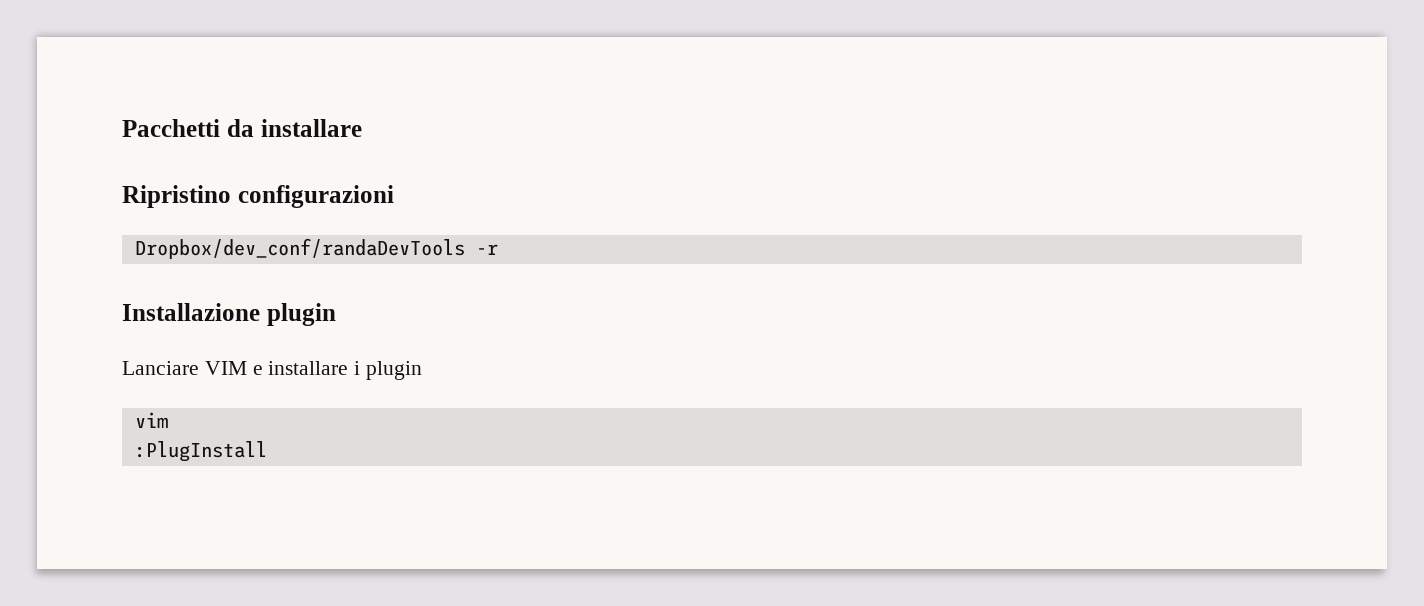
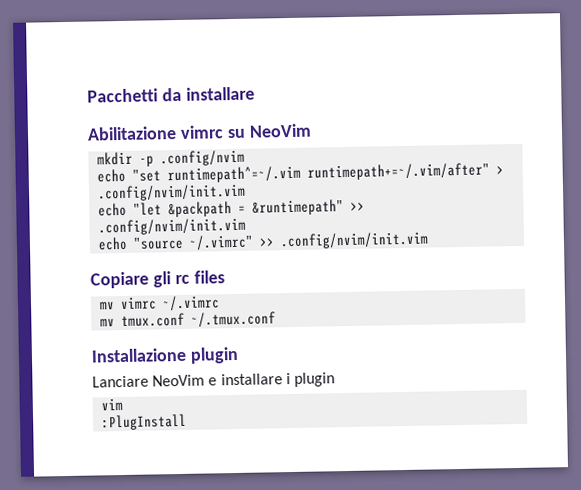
[122,185,394,208] [134,238,498,259] Ripristino configurazioni // Dropbox/dev_conf/randaDevTools -r -> [87,123,312,141] [97,149,246,167] [97,162,505,184] [97,183,247,202] [98,199,366,218] [98,217,247,236] [98,231,430,251] [90,270,225,289] [99,295,221,312] [100,311,277,328] Abilitazione vimrc su NeoVim // mkdir -p .config/nvim // echo "set runtimepath^=~/.vim runtimepath+=~/.vim/after" > .config/nvim/init.vim // echo "let &packpath = &runtimepath" >> .config/nvim/init.vim // echo "source ~/.vimrc" >> .config/nvim/init.vim // Copiare gli rc files // mv vimrc ~/.vimrc // mv tmux.conf ~/.tmux.conf
[204,361,247,375] VIM -> [152,374,206,387] NeoVim

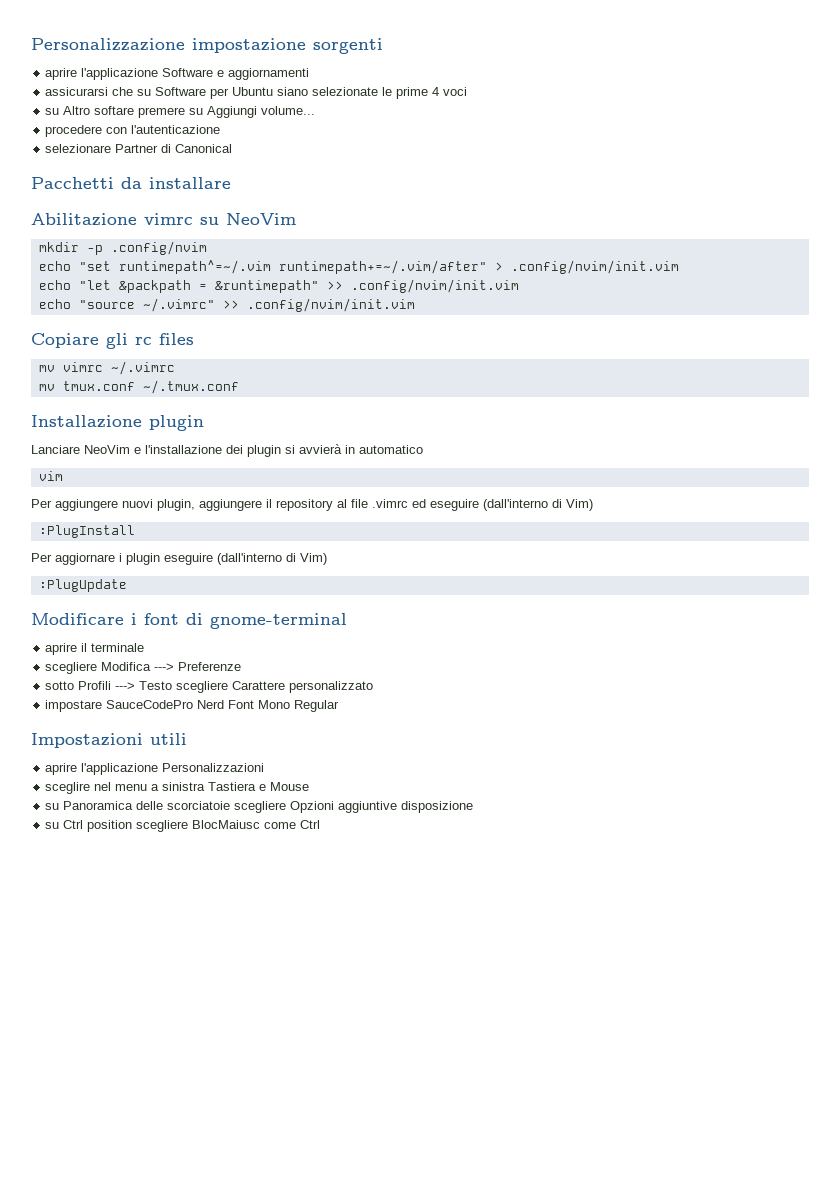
(87, 95) none -> [31,38,383,54] [45,68,310,80] [45,87,468,99] [45,106,316,118] [45,125,221,137] [45,144,233,153] Personalizzazione impostazione sorgenti // aprire l'applicazione Software e aggiornamenti // assicurarsi che su Software per Ubuntu siano selezionate le prime 4 voci // su Altro softare premere su Aggiungi volume... // procedere con l'autenticazione // selezionare Partner di Canonical //
[220,372,335,387] [101,397,124,411] [102,413,188,431] installare i plugin // vim // :PlugInstall -> [145,444,423,457] [38,471,63,481] [31,499,593,511] [38,525,135,538] [31,553,327,565] [38,579,127,592] [31,613,347,629] [45,643,145,655] [45,662,242,674] [45,681,374,693] [45,700,340,712] [31,733,187,748] [45,763,265,775] [45,782,310,794] [45,801,474,813] [45,820,321,832] l'installazione dei plugin si avvierà in automatico // vim // Per aggiungere nuovi plugin, aggiungere il repository al file .vimrc ed eseguire (dall'interno di Vim) // :PlugInstall // Per aggiornare i plugin eseguire (dall'interno di Vim) // :PlugUpdate // Modificare i font di gnome-terminal // aprire il terminale // scegliere Modifica ---> Preferenze // sotto Profili ---> Testo scegliere Carattere personalizzato // impostare SauceCodePro Nerd Font Mono Regular // Impostazioni utili // aprire l'applicazione Personalizzazioni // sceglire nel menu a sinistra Tastiera e Mouse // su Panoramica delle scorciatoie scegliere Opzioni aggiuntive disposizione // su Ctrl position scegliere BlocMaiusc come Ctrl

